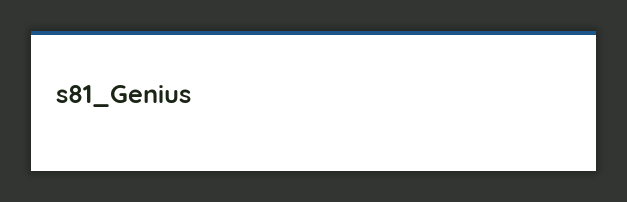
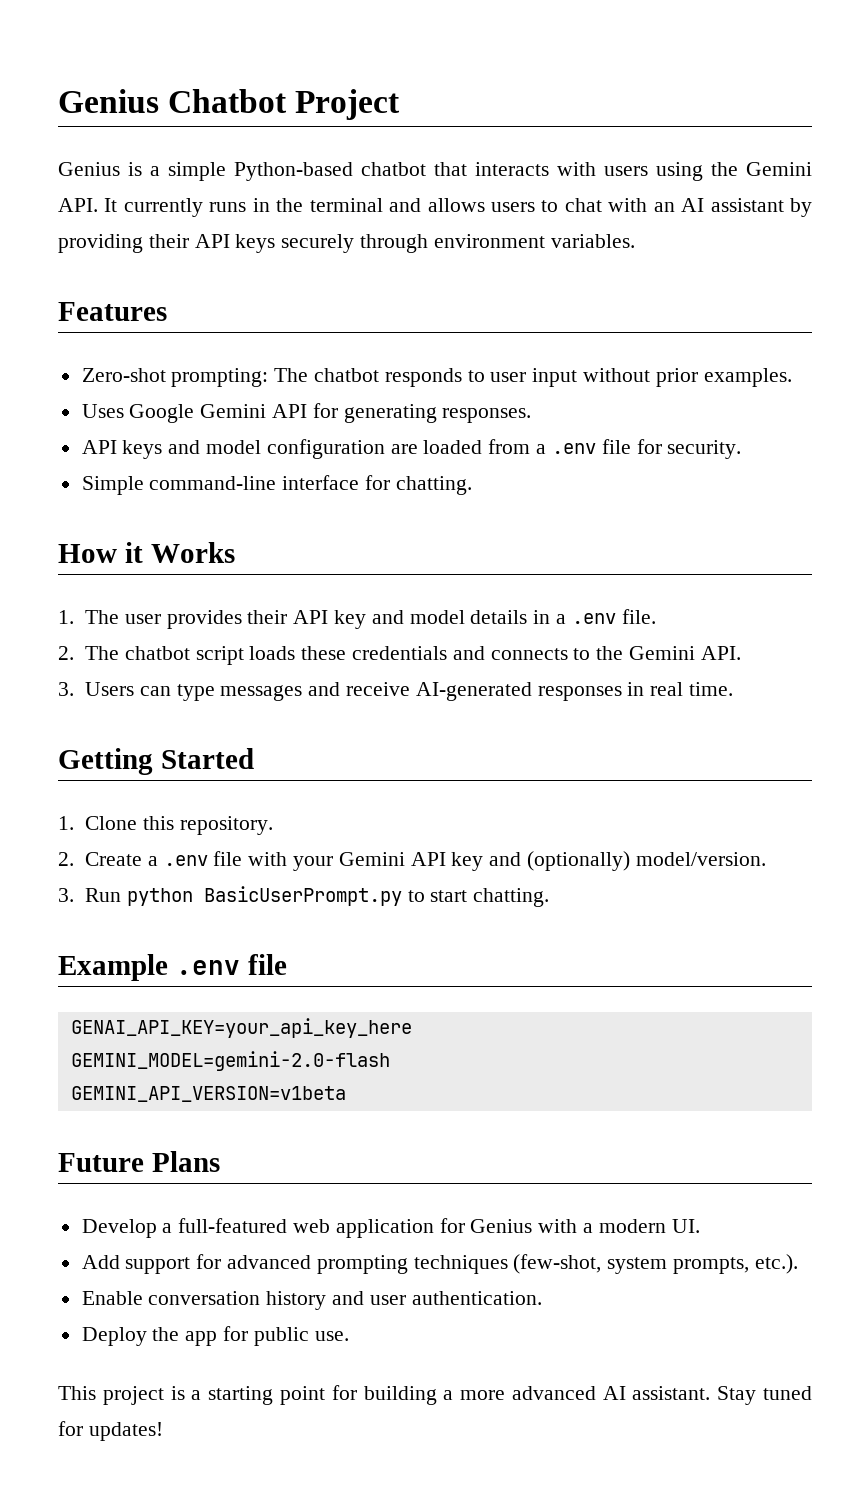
[56,85,191,107] s81_Genius -> [58,89,401,120] [58,162,812,181] [58,198,812,217] [58,234,635,253] [58,302,167,321] [81,368,792,387] [81,403,532,423] [81,439,742,459] [81,475,472,495] [58,542,235,563] [58,609,656,629] [58,646,741,665] [58,682,733,701] [58,748,254,775] [58,816,273,835] [58,851,766,871] [58,886,550,907] [58,954,287,981] [70,1018,412,1038] [70,1051,390,1071] [70,1086,346,1102] [58,1151,220,1172] [81,1218,700,1238] [81,1254,798,1274] [81,1291,542,1310] [81,1326,349,1346] [58,1385,813,1405] [58,1421,163,1441] Genius Chatbot Project // Genius is a simple Python-based chatbot that interacts with users using the Gemini API. It currently runs in the terminal and allows users to chat with an AI assistant by providing their API keys securely through environment variables. // Features // Zero-shot prompting: The chatbot responds to user input without prior examples. // Uses Google Gemini API for generating responses. // API keys and model configuration are loaded from a .env file for security. // Simple command-line interface for chatting. // How it Works // 1. The user provides their API key and model details in a .env file. // 2. The chatbot script loads these credentials and connects to the Gemini API. // 3. Users can type messages and receive AI-generated responses in real time. // Getting Started // 1. Clone this repository. // 2. Create a .env file with your Gemini API key and (optionally) model/version. // 3. Run python BasicUserPrompt.py to start chatting. // Example .env file // GENAI_API_KEY=your_api_key_here // GEMINI_MODEL=gemini-2.0-flash // GEMINI_API_VERSION=v1beta // Future Plans // Develop a full-featured web application for Genius with a modern UI. // Add support for advanced prompting techniques (few-shot, system prompts, etc.). // Enable conversation history and user authentication. // Deploy the app for public use. // This project is a starting point for building a more advanced AI assistant. Stay tuned for updates!

